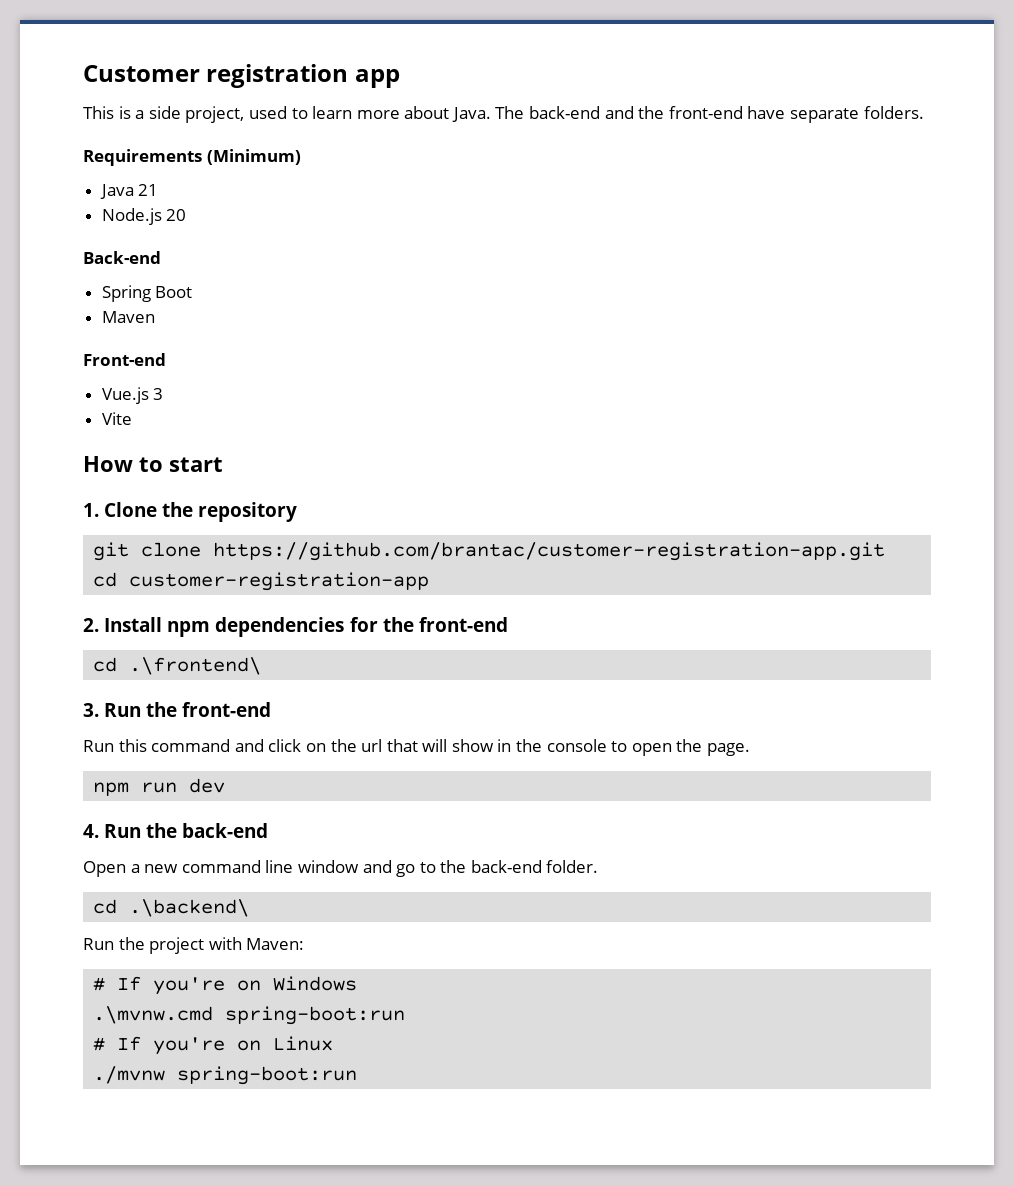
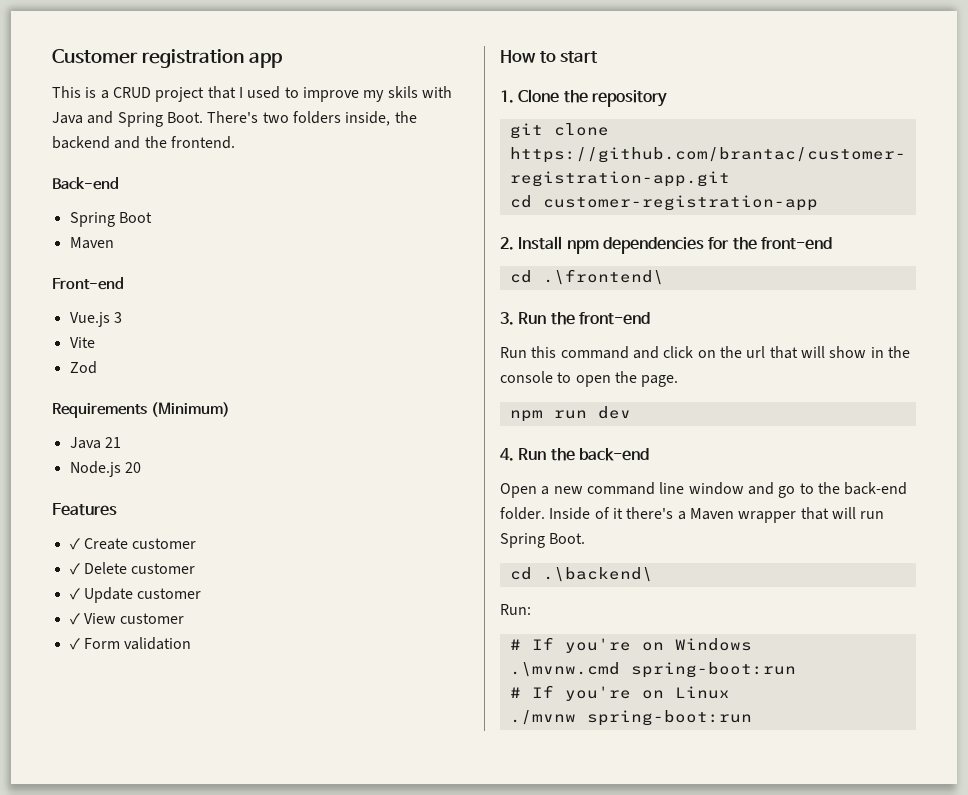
[148,106,924,123] [83,149,301,166] [99,184,159,199] [101,208,187,225] side project, used to learn more about Java. The back-end and the front-end have separate folders. // Requirements (Minimum) // Java 21 // Node.js 20 -> [112,86,452,102] [52,111,417,127] [52,136,235,149] CRUD project that I used to improve my skils with Java and Spring Boot. There's two folders inside, the backend and the frontend.
(132, 418) none -> [69,361,97,374] [52,402,230,418] [69,437,121,449] [69,461,141,477] [52,503,117,516] [69,538,197,550] [69,562,196,575] [69,587,202,603] [69,613,185,625] [69,637,192,650] // Zod // Requirements (Minimum) // Java 21 // Node.js 20 // Features // ✓ Create customer // ✓ Delete customer // ✓ Update customer // ✓ View customer // ✓ Form validation
[93,899,250,917] [83,937,305,954] // cd .\backend\ // Run the project with Maven: -> [549,507,885,523] [500,533,586,548] [509,567,653,582] [500,604,531,615] Inside of it there's a Maven wrapper that will run Spring Boot. // cd .\backend\ // Run:

